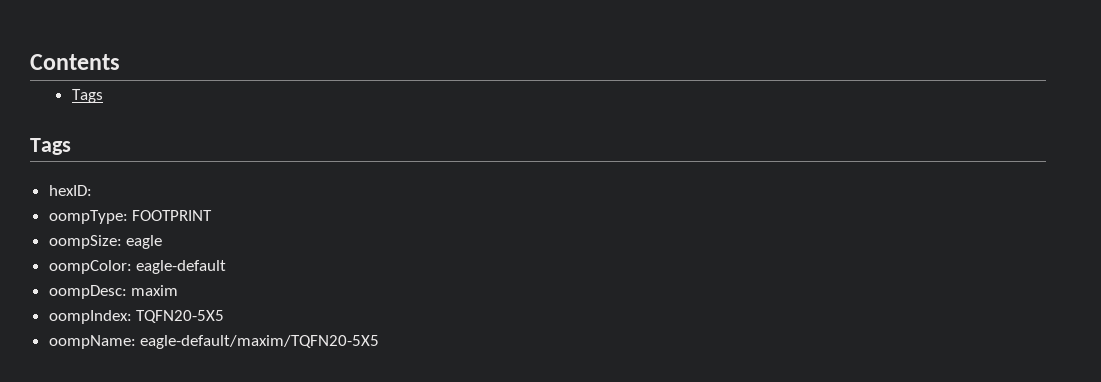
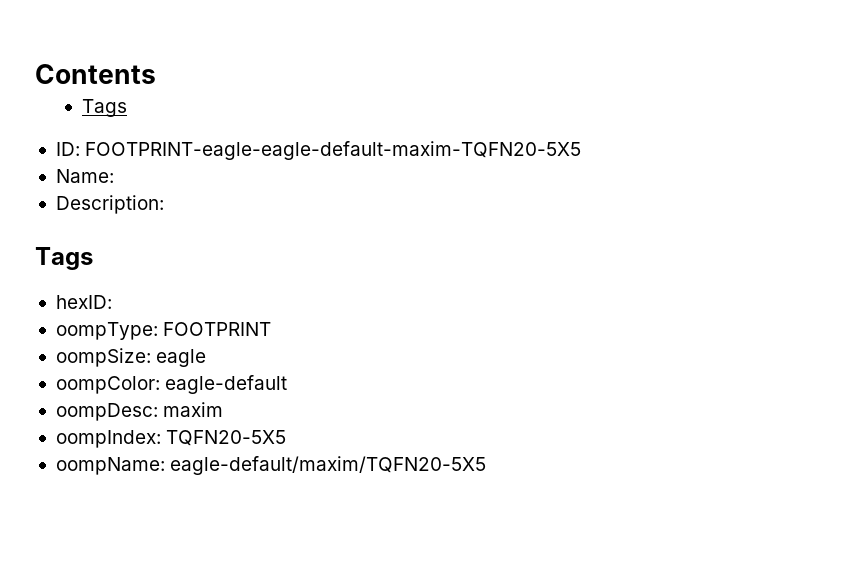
(103, 96) none -> [55,141,582,160] [55,169,114,183] [55,195,164,214] // ID: FOOTPRINT-eagle-eagle-default-maxim-TQFN20-5X5 // Name: // Description:

